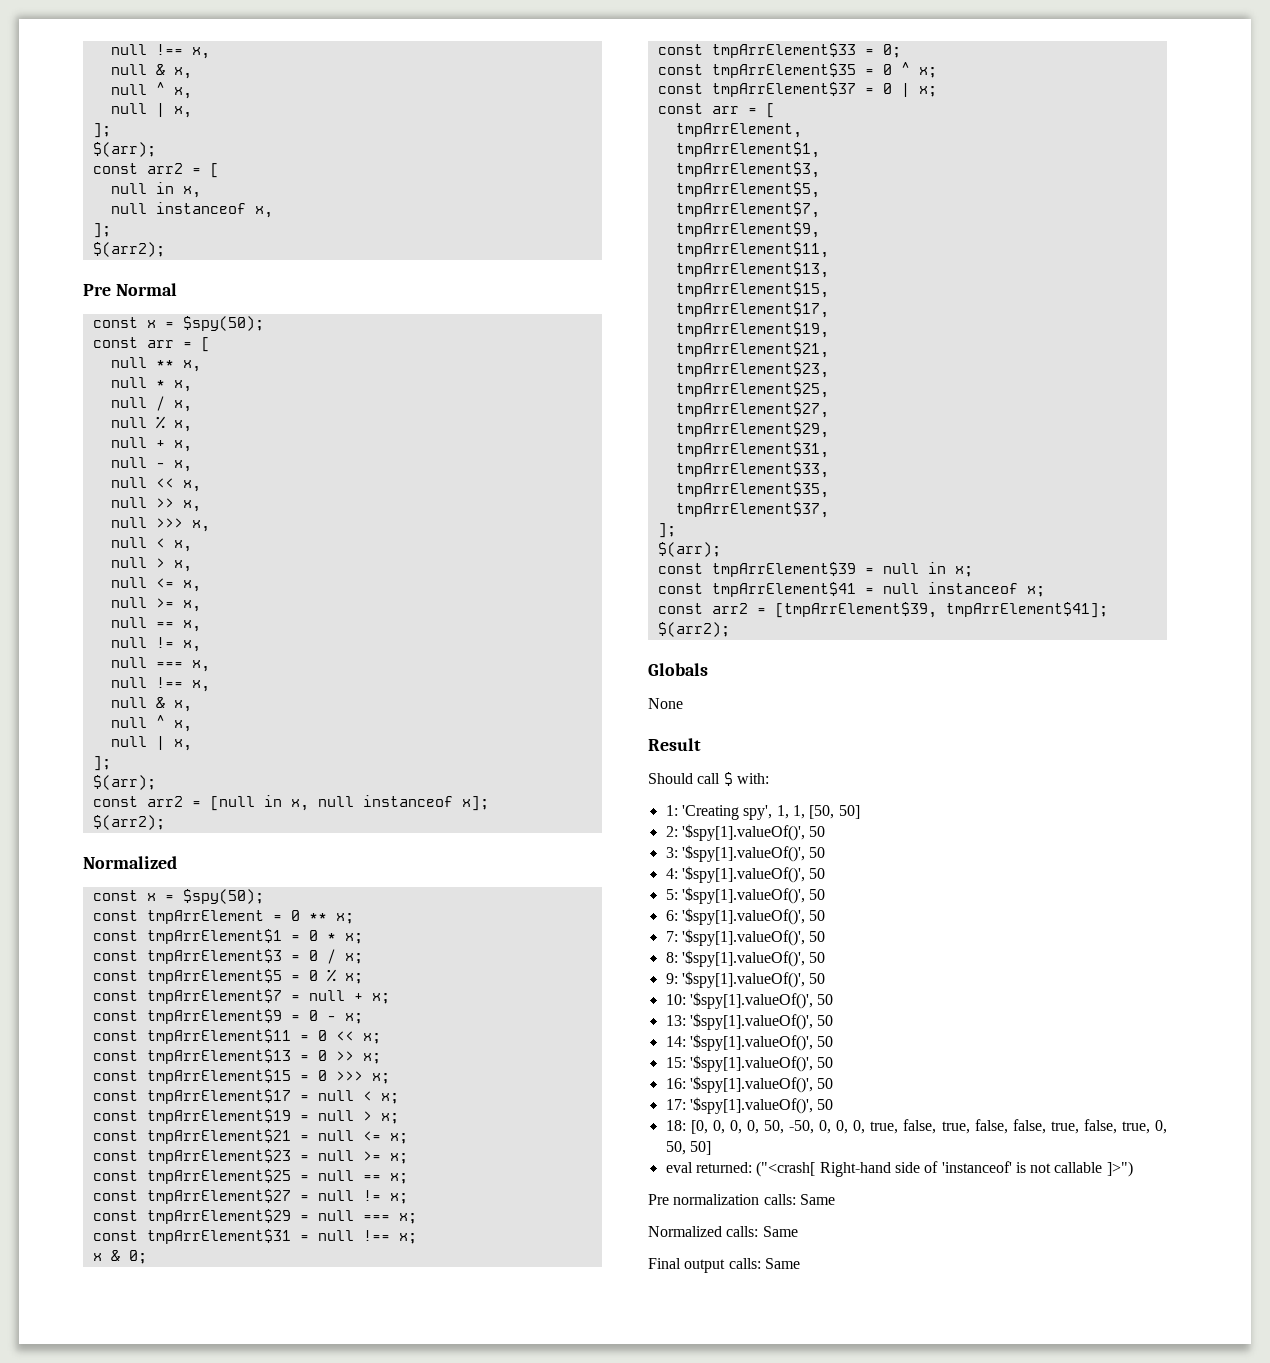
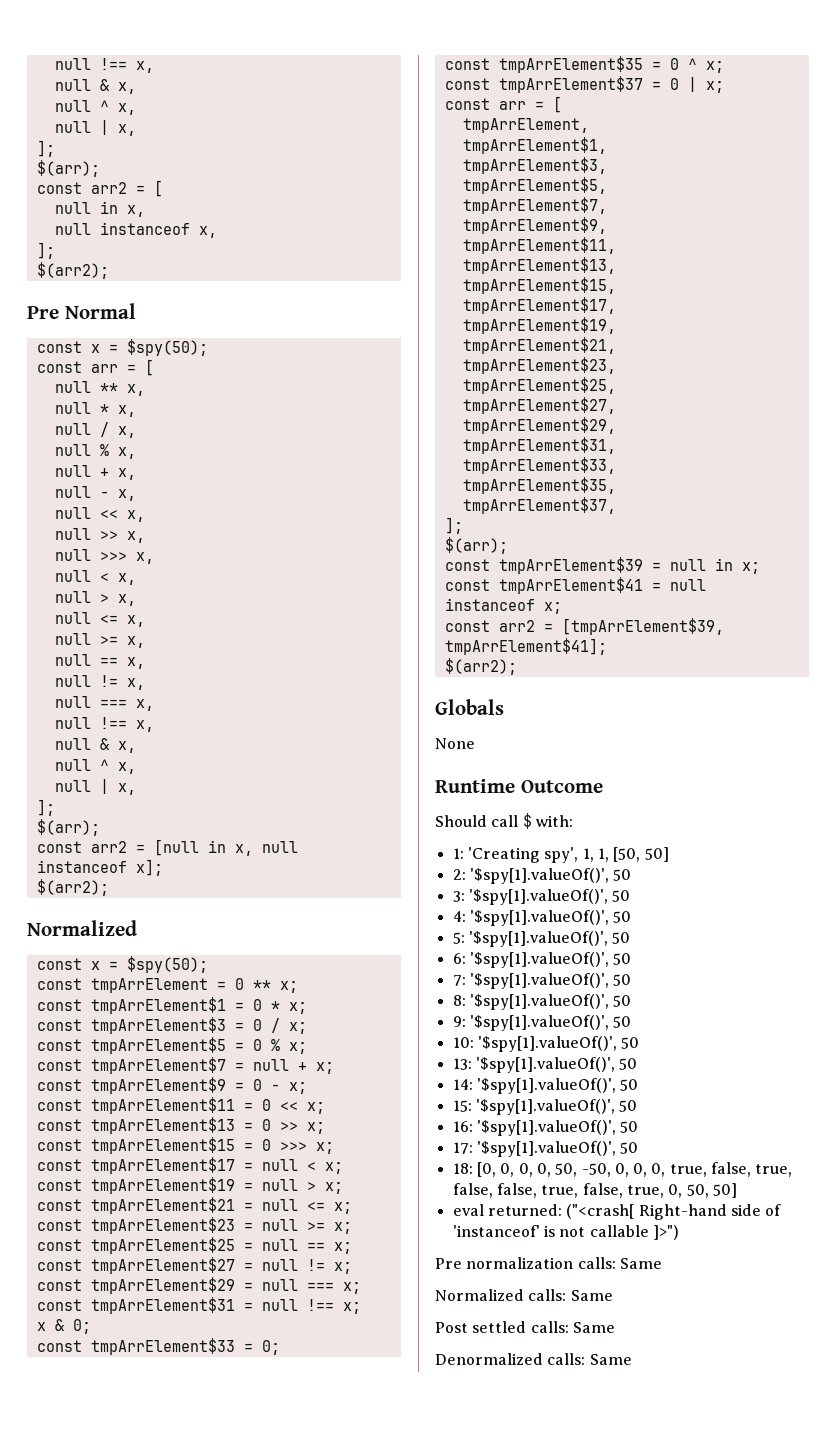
[648,738,701,751] Result -> [435,779,603,793] Runtime Outcome
[648,1258,800,1273] Final output calls: Same -> [435,1321,615,1333] [435,1353,632,1365] Post settled calls: Same // Denormalized calls: Same

